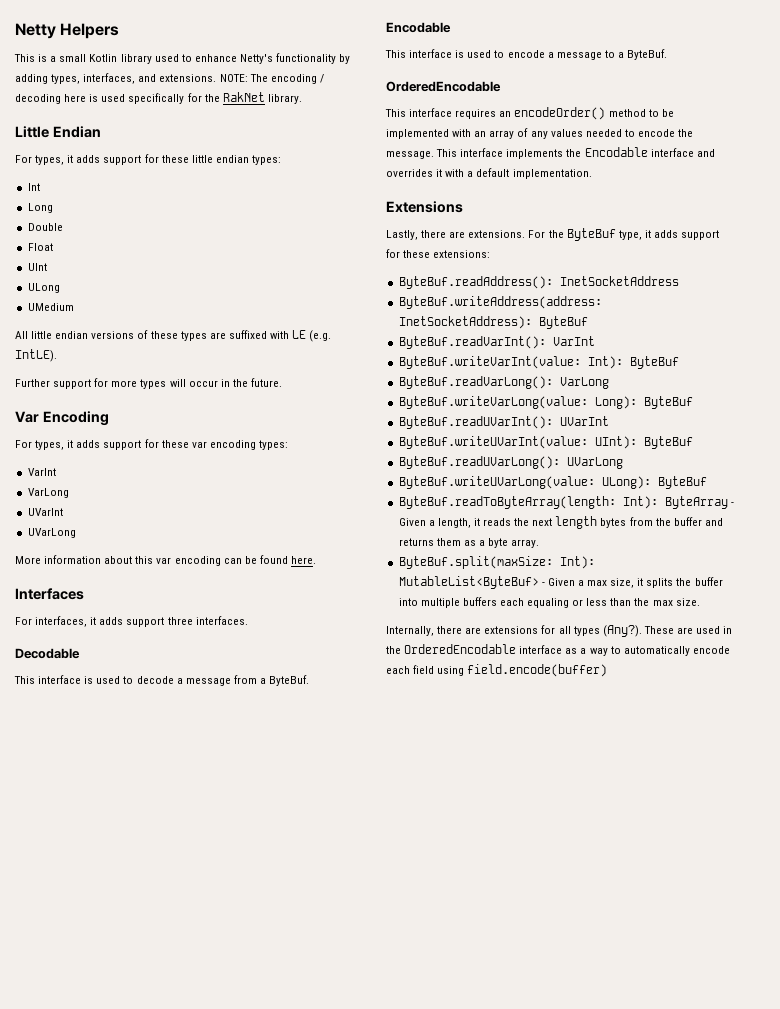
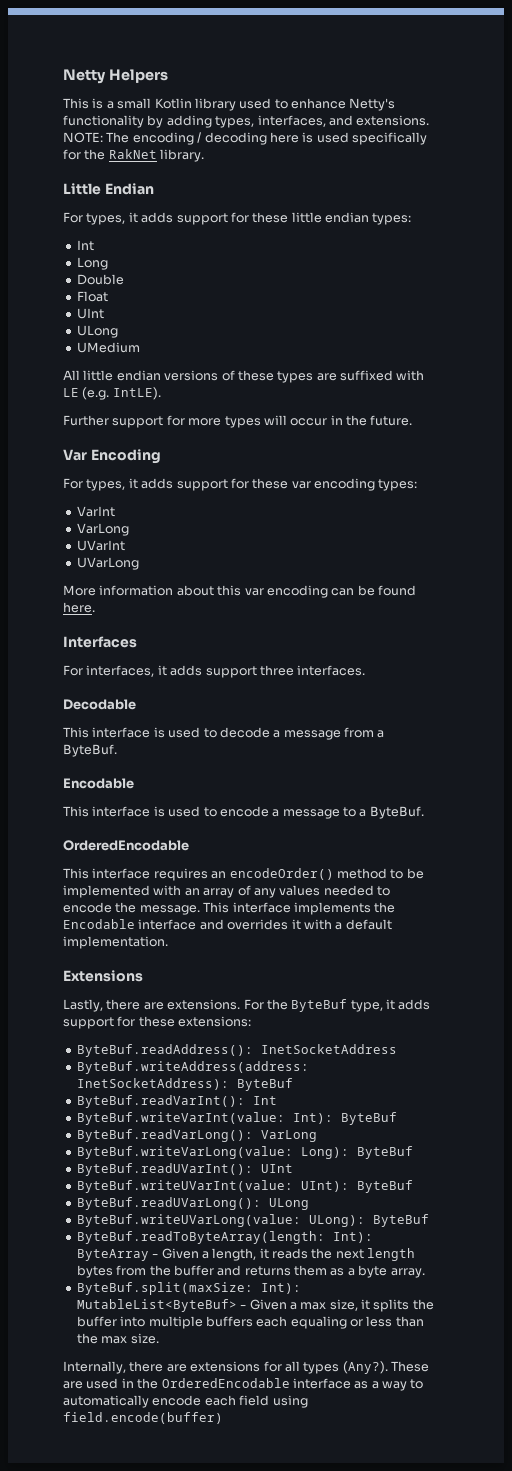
[552,336,595,346] VarInt -> [252,1096,277,1105] Int
[559,416,609,426] UVarInt -> [260,1164,293,1173] UInt
[566,457,623,469] UVarLong -> [268,1198,309,1210] ULong

